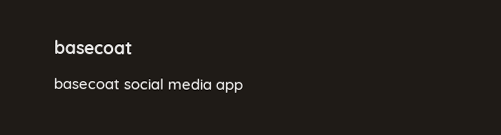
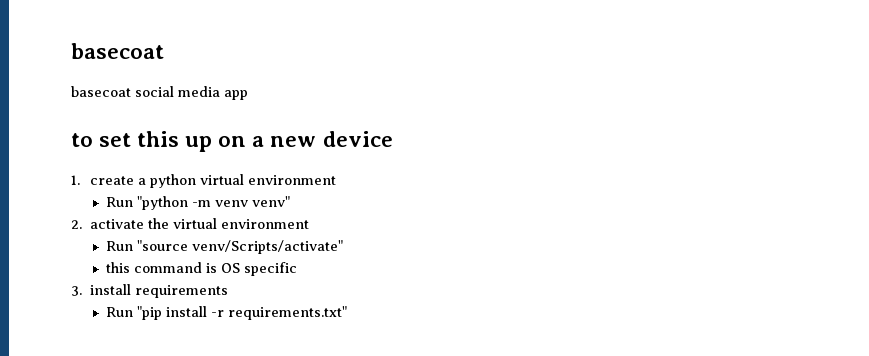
(244, 87) none -> [71,131,393,152] [71,174,337,188] [106,196,291,210] [71,218,310,229] [106,240,344,254] [106,262,298,276] [71,284,229,298] [106,306,348,320] // to set this up on a new device // 1. create a python virtual environment // Run "python -m venv venv" // 2. activate the virtual environment // Run "source venv/Scripts/activate" // this command is OS specific // 3. install requirements // Run "pip install -r requirements.txt"

